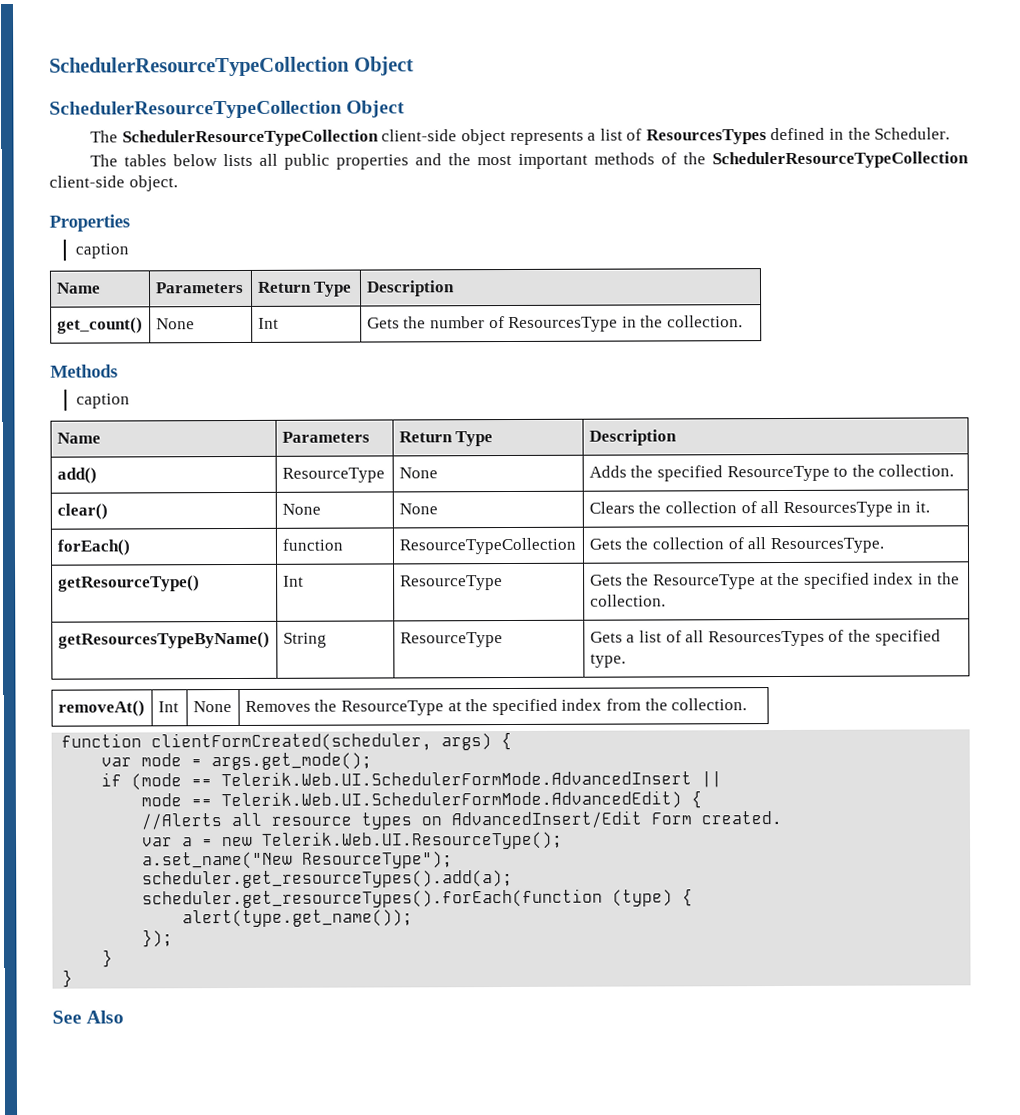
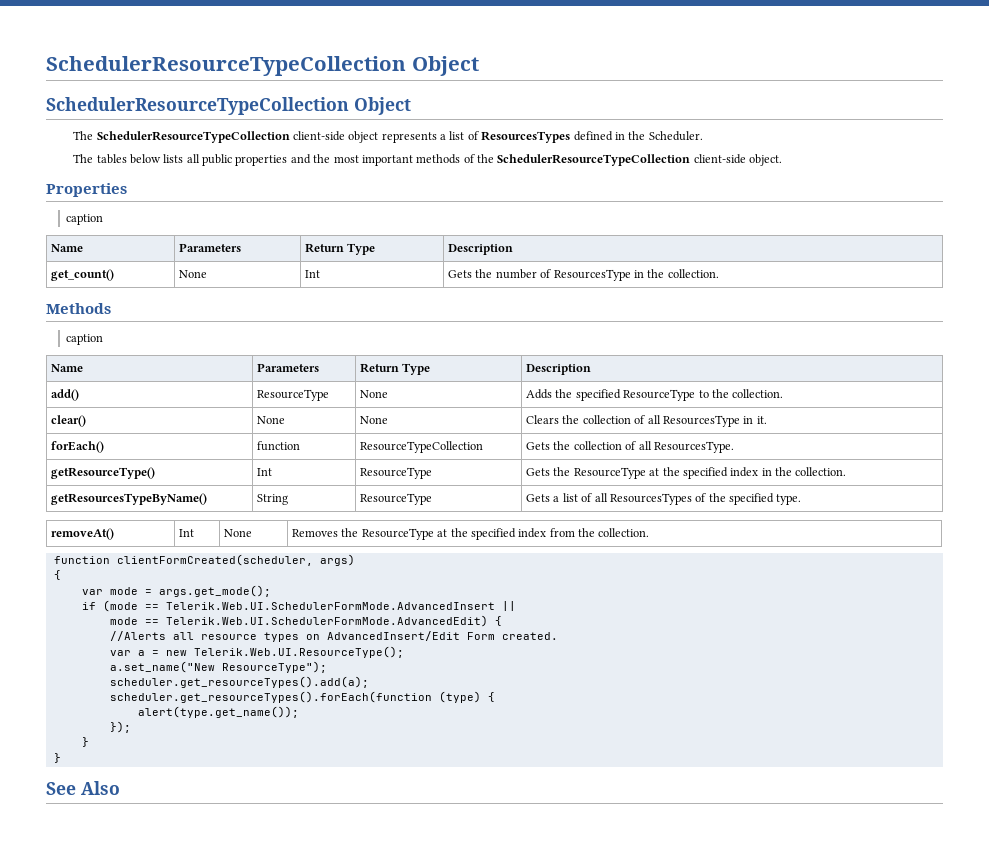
(493, 742) none -> (355, 560) //

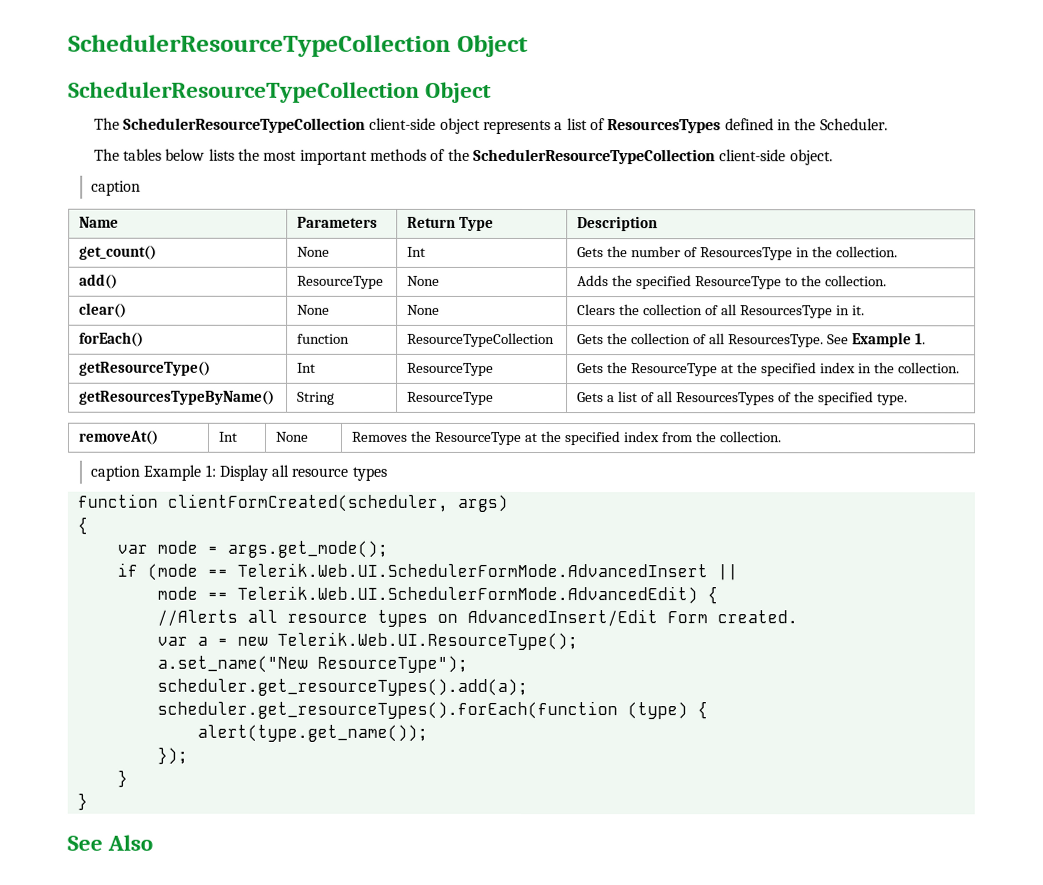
[186,154,311,166] all public properties and -> (235, 154) none
[46,183,127,197] // Properties -> (833, 157) none
[46,303,111,314] [66,334,104,345] [51,364,84,372] [257,363,320,372] [360,363,431,375] [526,364,592,375] // Methods // caption // Name | Parameters | Return Type | Description -> (898, 252) none
(734, 447) none -> [826,332,926,348] See Example 1.
(650, 532) none -> [89,464,387,481] // caption Example 1: Display all resource types

